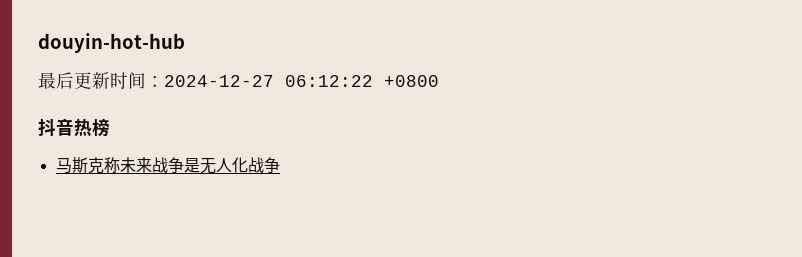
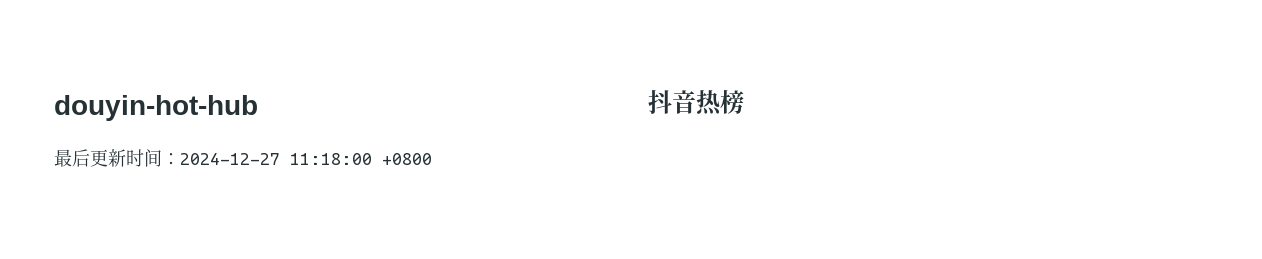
[285,75,373,87] 06:12:22 -> [290,153,372,165] 11:18:00
[55,157,280,174] // 马斯克称未来战争是无人化战争 -> (744, 102) none

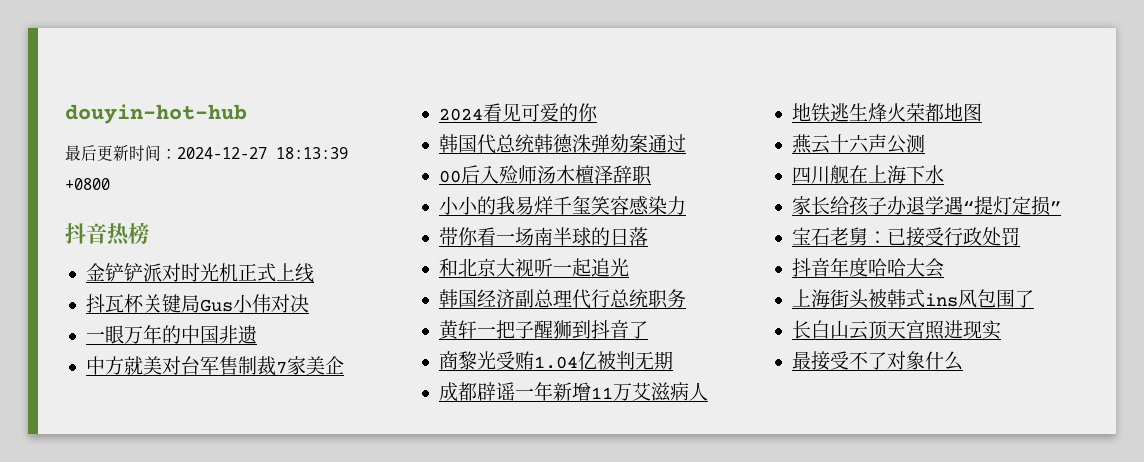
[290,153,372,165] 11:18:00 -> [276,147,348,159] 18:13:39
(744, 102) none -> [85,263,314,283] [85,294,309,313] [85,325,257,344] [85,356,344,376] [438,103,598,122] [438,134,686,154] [438,165,652,185] [438,196,686,215] [438,227,648,246] [438,258,629,277] [438,289,686,309] [438,320,648,340] [438,351,673,370] [438,382,708,402] [791,103,982,122] [791,134,925,154] [791,165,944,184] [791,196,1061,216] [791,227,1020,247] [791,258,944,278] [791,289,1034,309] [791,320,1001,340] [791,351,963,371] // 金铲铲派对时光机正式上线 // 抖瓦杯关键局Gus小伟对决 // 一眼万年的中国非遗 // 中方就美对台军售制裁7家美企 // 2024看见可爱的你 // 韩国代总统韩德洙弹劾案通过 // 00后入殓师汤木檀泽辞职 // 小小的我易烊千玺笑容感染力 // 带你看一场南半球的日落 // 和北京大视听一起追光 // 韩国经济副总理代行总统职务 // 黄轩一把子醒狮到抖音了 // 商黎光受贿1.04亿被判无期 // 成都辟谣一年新增11万艾滋病人 // 地铁逃生烽火荣都地图 // 燕云十六声公测 // 四川舰在上海下水 // 家长给孩子办退学遇“提灯定损” // 宝石老舅：已接受行政处罚 // 抖音年度哈哈大会 // 上海街头被韩式ins风包围了 // 长白山云顶天宫照进现实 // 最接受不了对象什么

